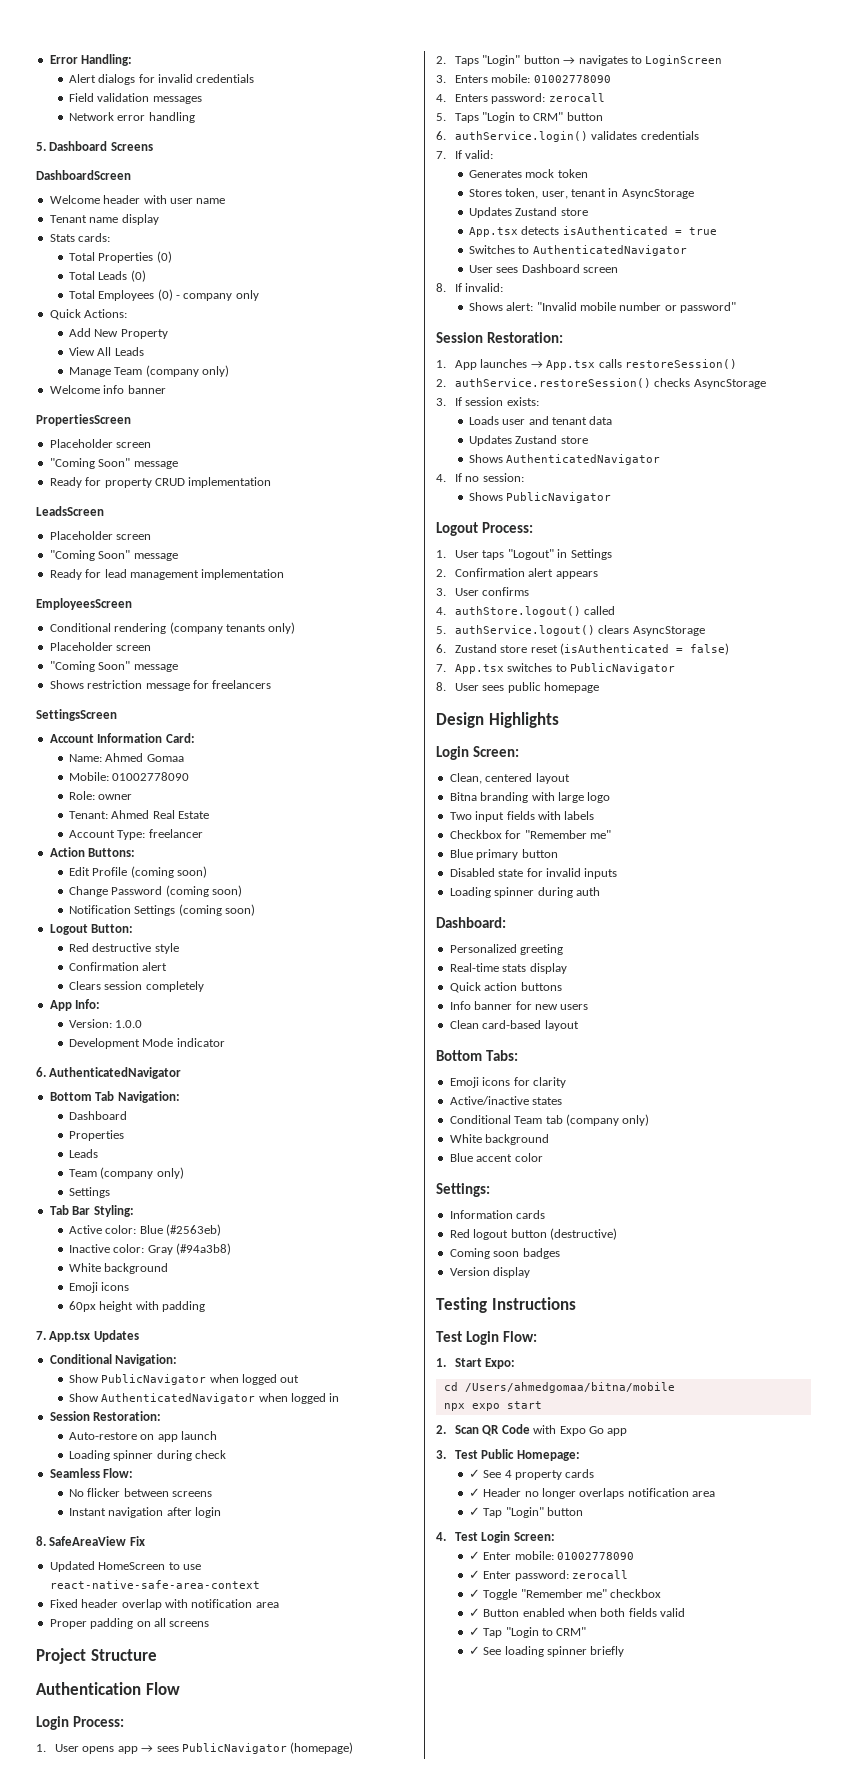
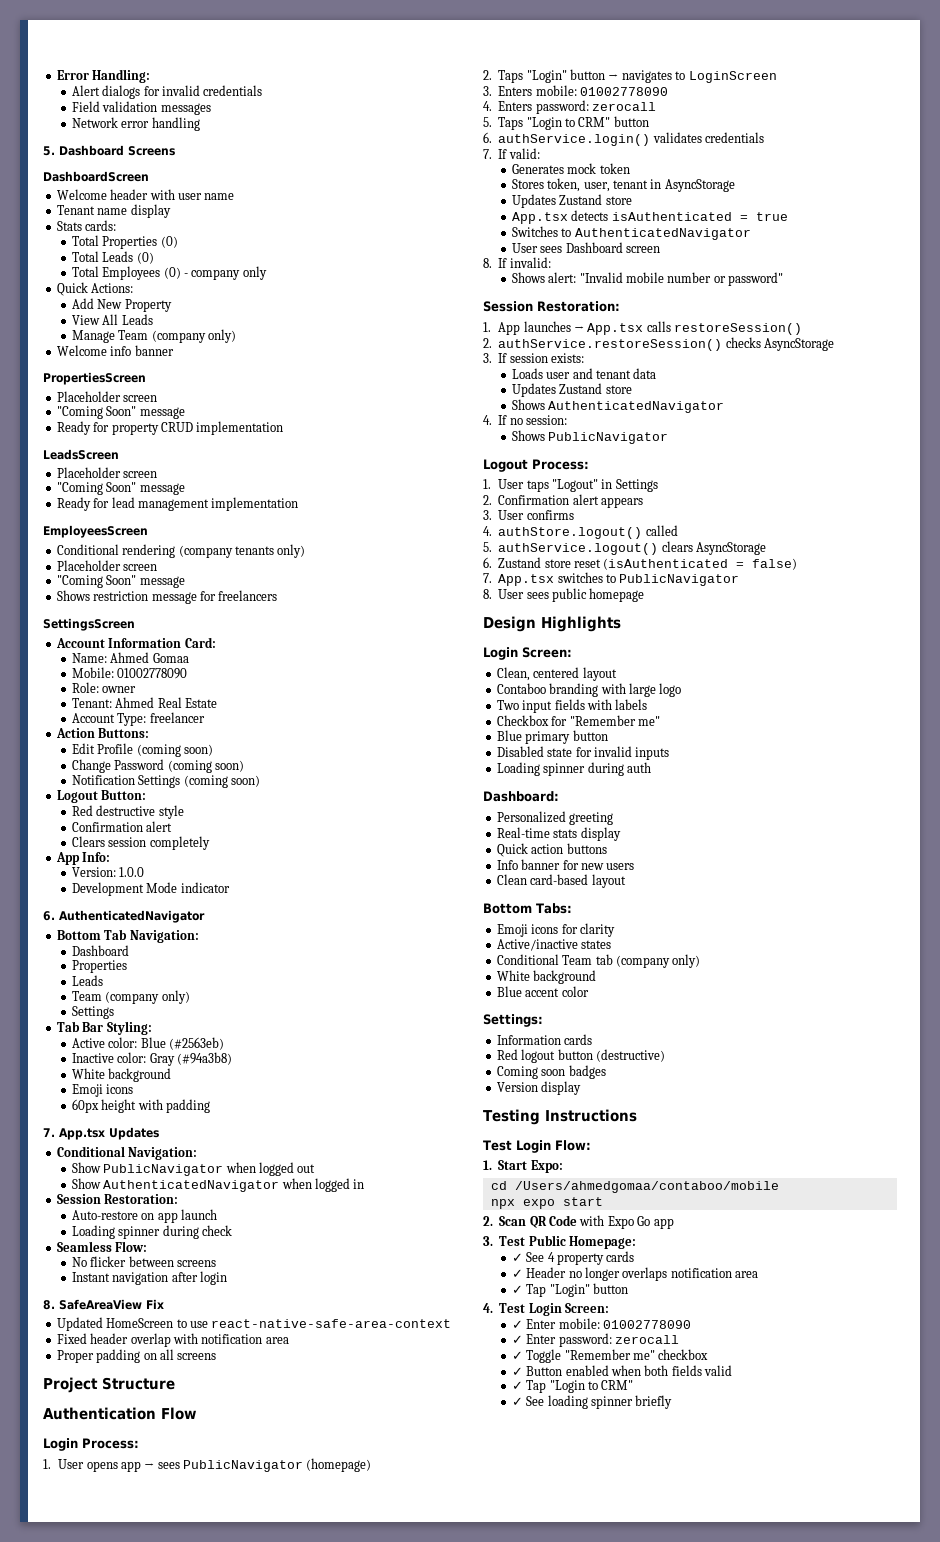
[449,792,477,801] Bitna -> [496,683,546,694] Contaboo
[464,1382,675,1393] /Users/ahmedgomaa/bitna/mobile -> [514,1181,779,1193] /Users/ahmedgomaa/contaboo/mobile

